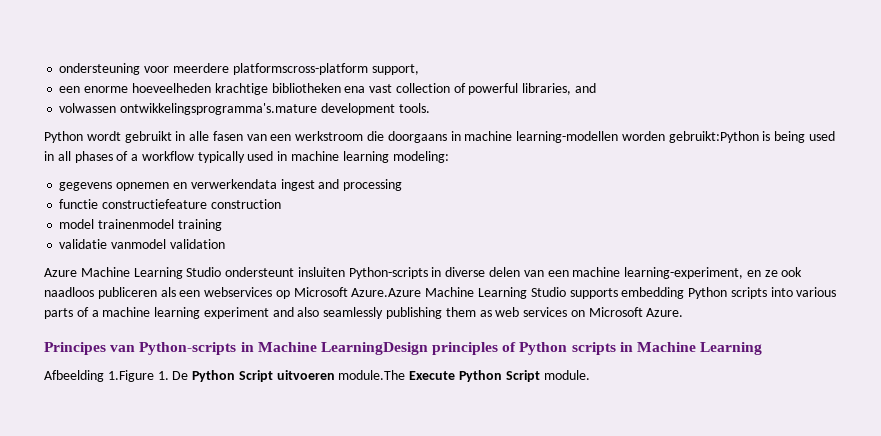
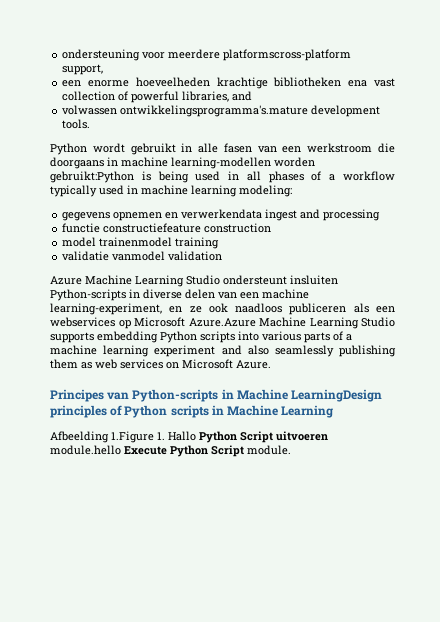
[172,371,189,380] De -> [168,431,196,441] Hallo
[338,370,406,380] module.The -> [50,445,121,455] module.hello

